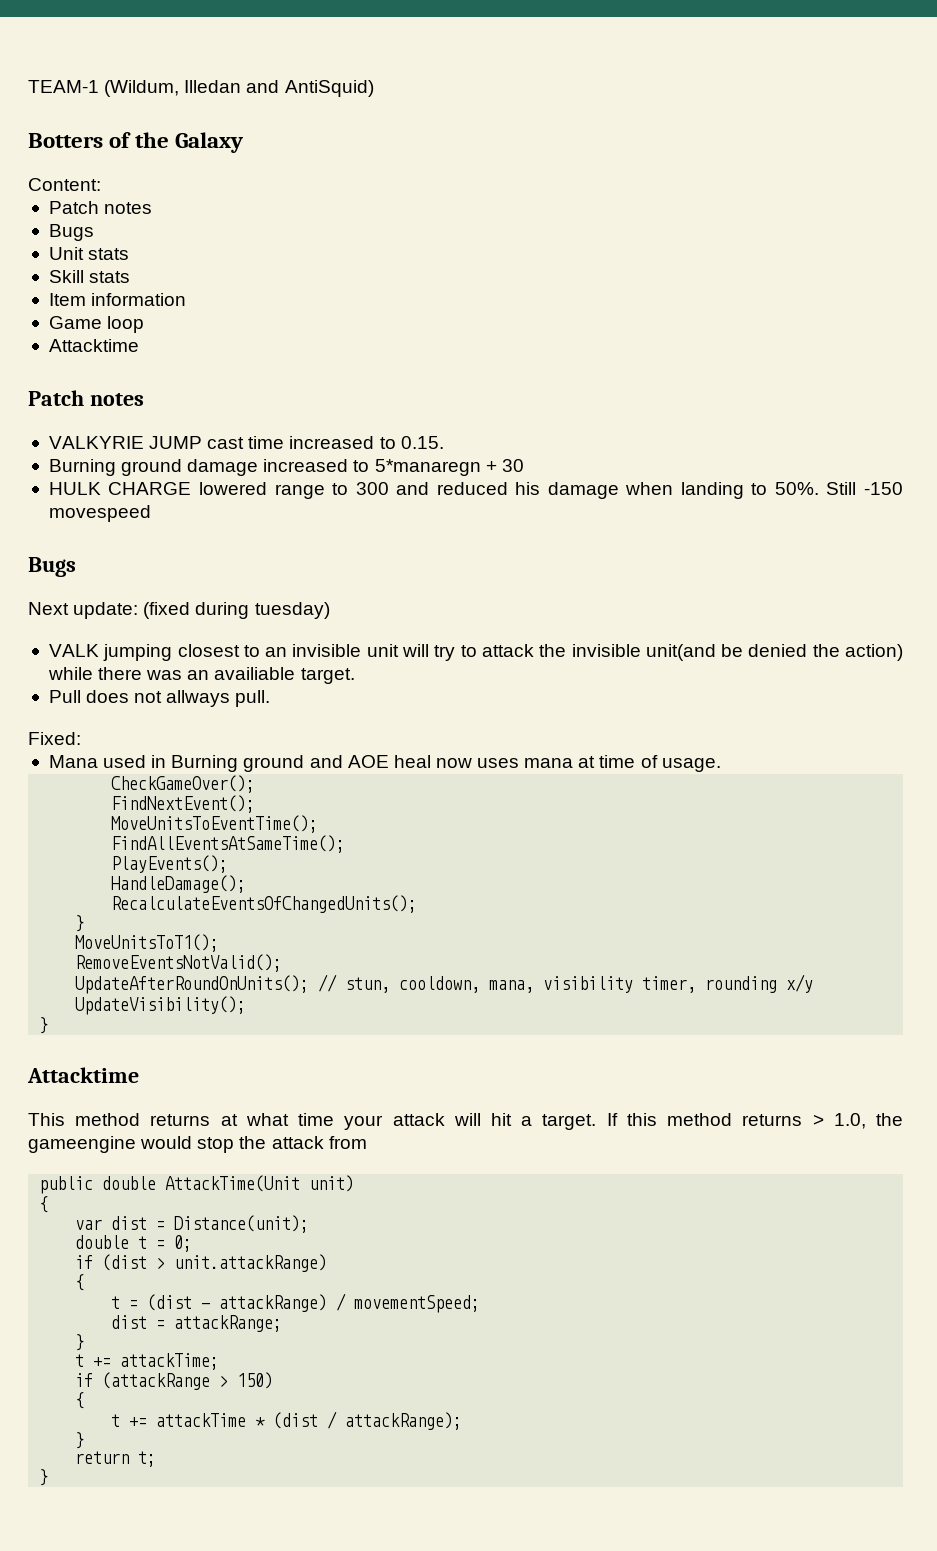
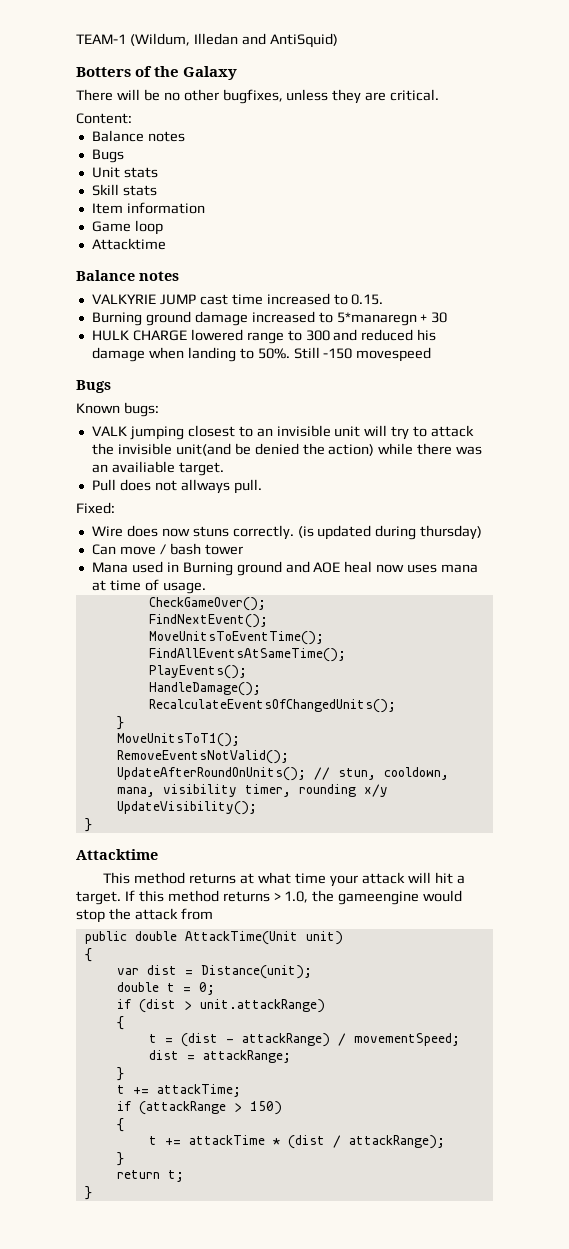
(244, 142) none -> [76,89,440,104] // There will be no other bugfixes, unless they are critical.
[48,201,99,214] Patch -> [91,130,144,142] Balance
[28,390,84,406] Patch -> [76,270,135,281] Balance
[28,602,330,619] Next update: (fixed during tuesday) -> [76,402,159,417] Known bugs:
(81, 738) none -> [91,525,483,540] [91,543,243,555] // Wire does now stuns correctly. (is updated during thursday) // Can move / bash tower

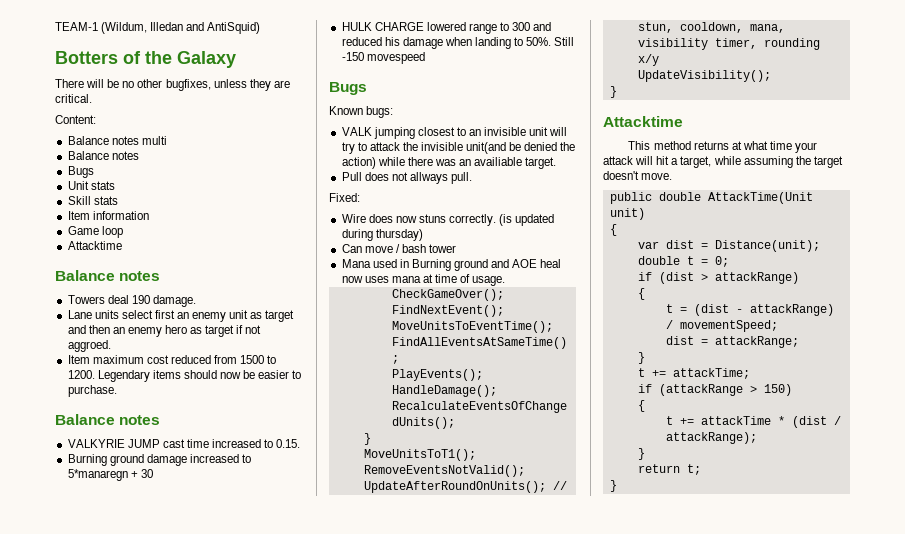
(132, 118) none -> [67,136,167,145] // Balance notes multi
(179, 276) none -> [67,295,196,307] [67,310,295,322] [67,325,262,337] [67,340,111,352] [67,355,277,364] [67,370,302,382] [67,385,117,397] [55,414,161,425] // Towers deal 190 damage. // Lane units select first an enemy unit as target and then an enemy hero as target if not aggroed. // Item maximum cost reduced from 1500 to 1200. Legendary items should now be easier to purchase. // Balance notes
[76,890,463,905] [76,908,213,923] target. If this method returns > 1.0, the gameengine would stop the attack from -> [680,156,843,168] [603,171,673,180] target, while assuming the target doesn't move.
[199,999,325,1013] unit.attackRange) -> [714,272,799,284] attackRange)

